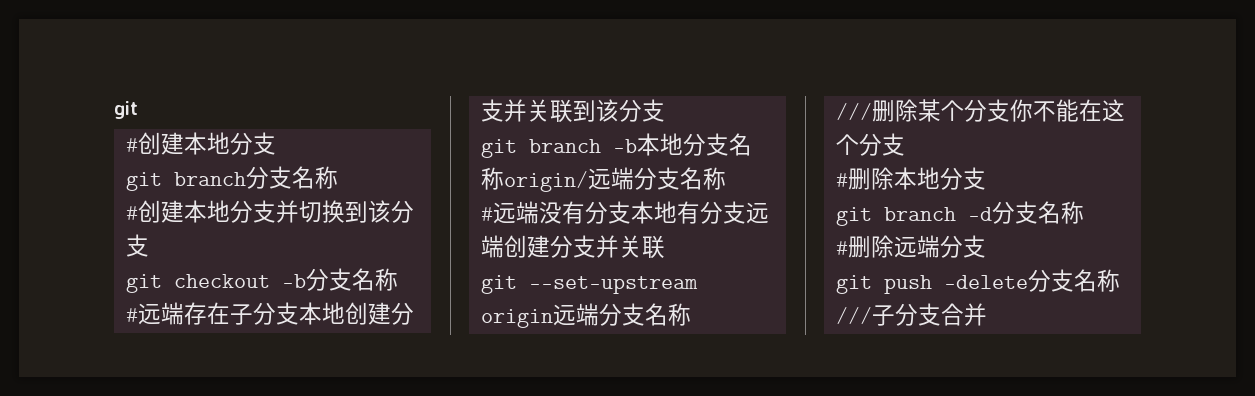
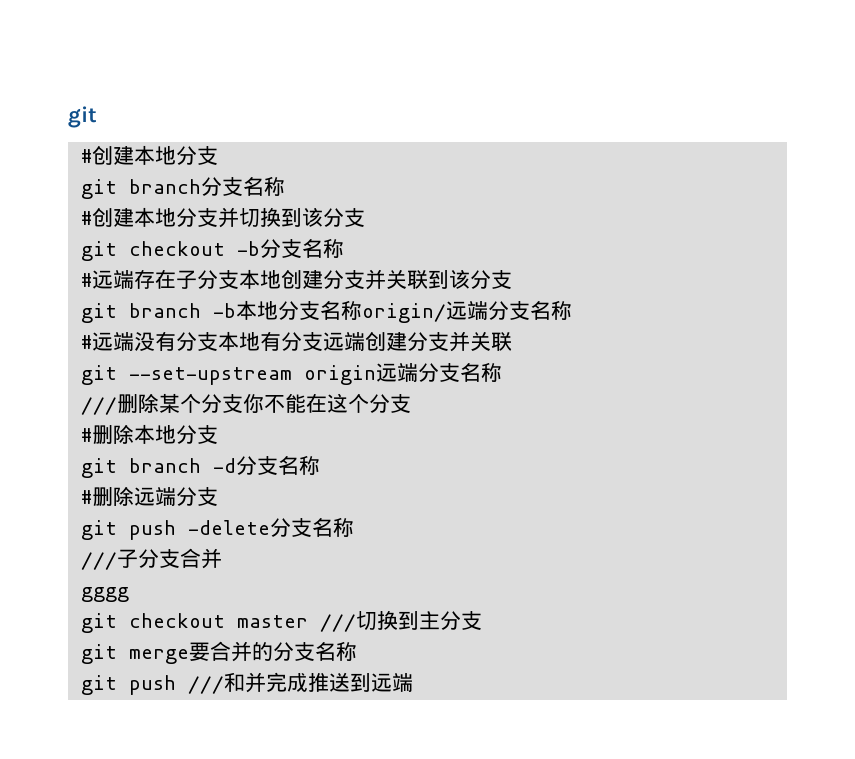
(987, 314) none -> [80,587,129,602] [80,610,482,633] [80,641,357,664] [80,672,413,695] // gggg // git checkout master ///切换到主分支 // git merge要合并的分支名称 // git push ///和并完成推送到远端

